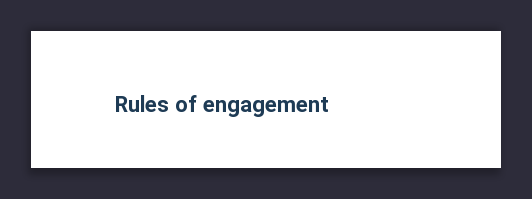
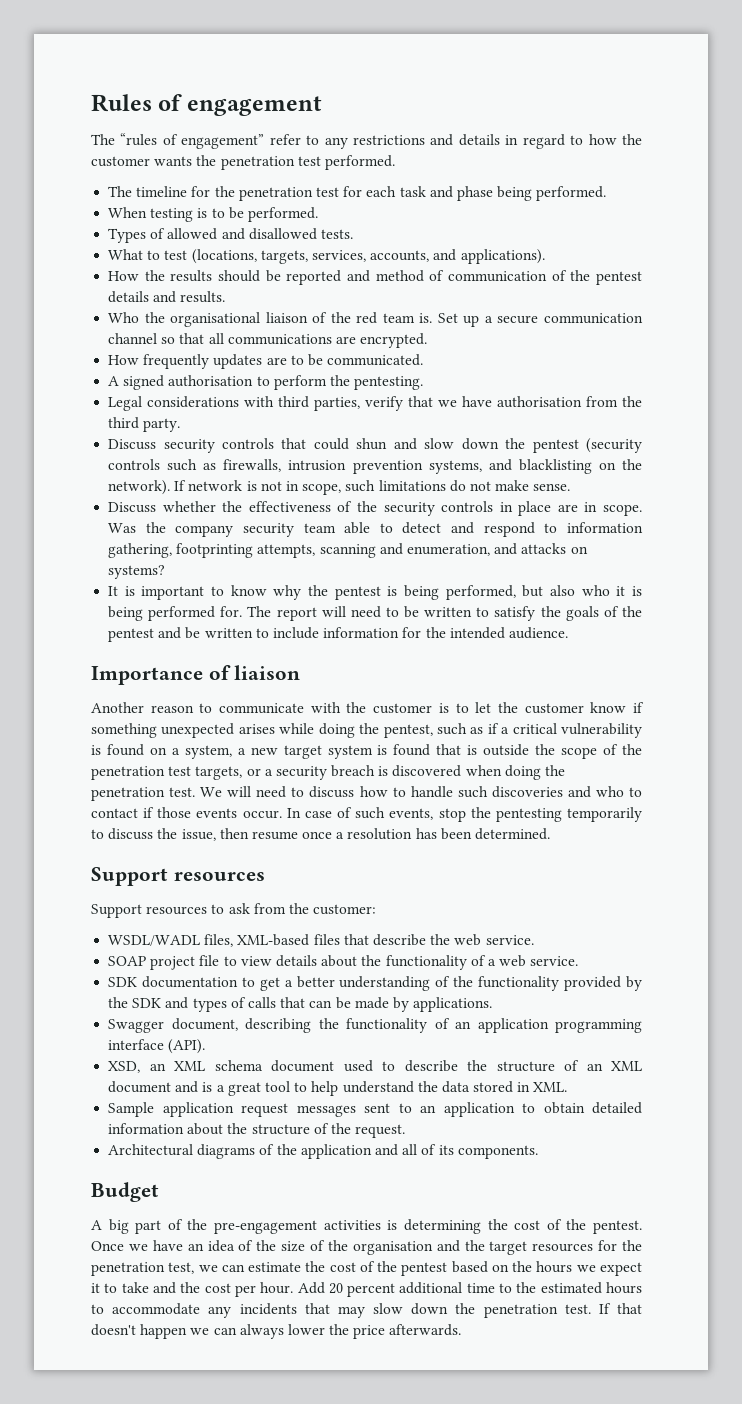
(329, 107) none -> [91,133,643,149] [91,155,395,170] [108,186,607,201] [108,207,318,222] [108,228,353,243] [108,249,545,264] [108,270,643,285] [108,291,226,303] [108,312,644,327] [108,333,428,348] [108,354,424,369] [108,375,424,390] [108,396,642,411] [108,417,181,432] [108,438,642,453] [108,459,643,474] [108,480,571,495] [108,501,642,516] [108,522,643,537] [108,543,588,558] [108,565,166,579] [108,585,642,600] [108,606,642,621] [108,627,568,642] [91,665,301,685] [91,702,644,714] [91,723,643,738] [91,744,642,759] [91,765,566,780] [91,786,642,801] [91,807,642,822] [91,828,551,841] [91,867,265,886] [91,903,377,918] [108,934,534,947] [108,955,579,970] [108,976,643,991] [108,997,493,1012] [108,1018,642,1033] [108,1039,206,1054] [108,1060,642,1073] [108,1081,568,1096] [108,1102,642,1117] [108,1123,406,1138] [108,1144,538,1159] [91,1182,159,1202] [91,1219,643,1234] [91,1240,642,1255] [91,1261,642,1276] [91,1282,642,1297] [91,1303,642,1318] [91,1324,462,1339] // The “rules of engagement” refer to any restrictions and details in regard to how the customer wants the penetration test performed. // The timeline for the penetration test for each task and phase being performed. // When testing is to be performed. // Types of allowed and disallowed tests. // What to test (locations, targets, services, accounts, and applications). // How the results should be reported and method of communication of the pentest details and results. // Who the organisational liaison of the red team is. Set up a secure communication channel so that all communications are encrypted. // How frequently updates are to be communicated. // A signed authorisation to perform the pentesting. // Legal considerations with third parties, verify that we have authorisation from the third party. // Discuss security controls that could shun and slow down the pentest (security controls such as firewalls, intrusion prevention systems, and blacklisting on the network). If network is not in scope, such limitations do not make sense. // Discuss whether the effectiveness of the security controls in place are in scope. Was the company security team able to detect and respond to information gathering, footprinting attempts, scanning and enumeration, and attacks on systems? // It is important to know why the pentest is being performed, but also who it is being performed for. The report will need to be written to satisfy the goals of the pentest and be written to include information for the intended audience. // Importance of liaison // Another reason to communicate with the customer is to let the customer know if something unexpected arises while doing the pentest, such as if a critical vulnerability is found on a system, a new target system is found that is outside the scope of the penetration test targets, or a security breach is discovered when doing the penetration test. We will need to discuss how to handle such discoveries and who to contact if those events occur. In case of such events, stop the pentesting temporarily to discuss the issue, then resume once a resolution has been determined. // Support resources // Support resources to ask from the customer: // WSDL/WADL files, XML-based files that describe the web service. // SOAP project file to view details about the functionality of a web service. // SDK documentation to get a better understanding of the functionality provided by the SDK and types of calls that can be made by applications. // Swagger document, describing the functionality of an application programming interface (API). // XSD, an XML schema document used to describe the structure of an XML document and is a great tool to help understand the data stored in XML. // Sample application request messages sent to an application to obtain detailed information about the structure of the request. // Architectural diagrams of the application and all of its components. // Budget // A big part of the pre-engagement activities is determining the cost of the pentest. Once we have an idea of the size of the organisation and the target resources for the penetration test, we can estimate the cost of the pentest based on the hours we expect it to take and the cost per hour. Add 20 percent additional time to the estimated hours to accommodate any incidents that may slow down the penetration test. If that doesn't happen we can always lower the price afterwards.

